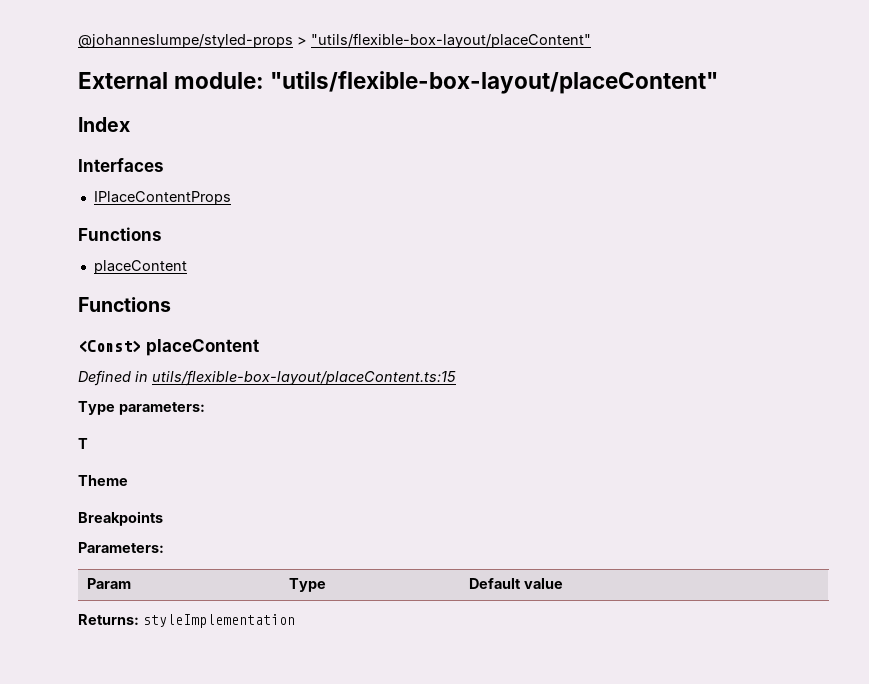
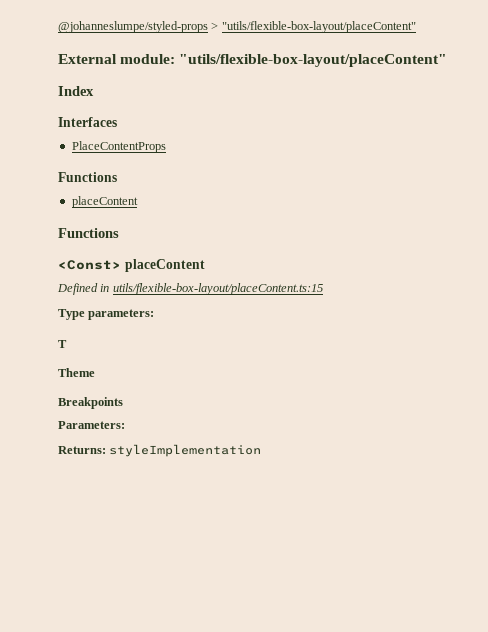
[93,191,231,205] IPlaceContentProps -> [71,141,166,153] PlaceContentProps
[86,578,131,589] [288,578,326,592] [468,578,563,589] // Param | Type | Default value -> (125, 425) none

